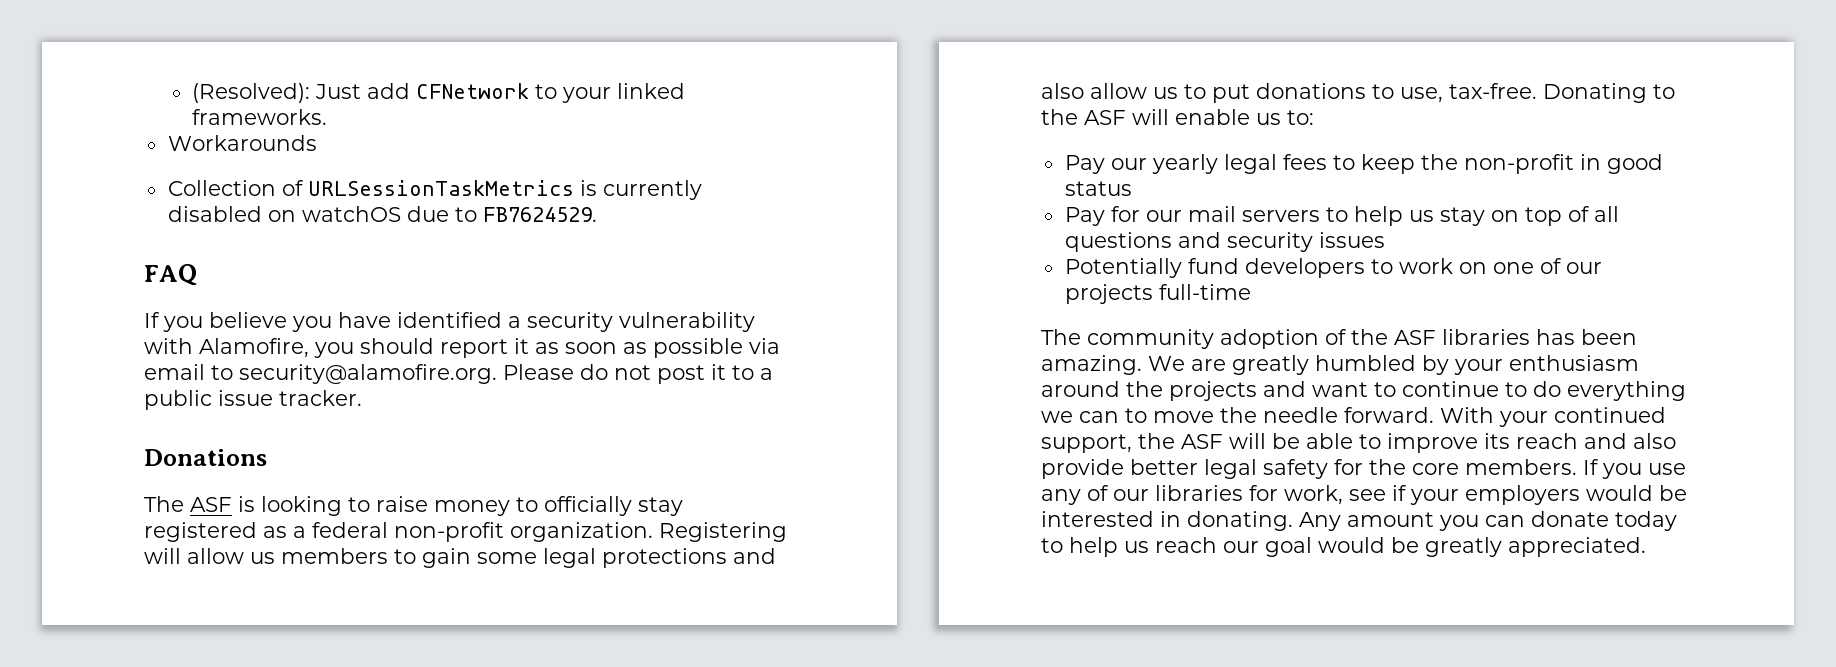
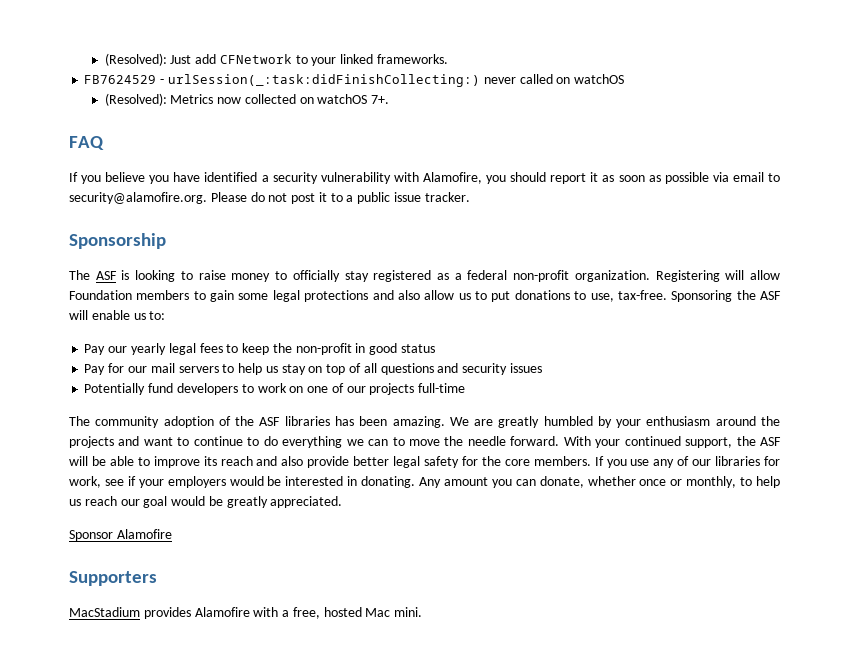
[167,135,317,151] [167,180,702,200] [167,206,597,222] Workarounds // Collection of URLSessionTaskMetrics is currently disabled on watchOS due to FB7624529. -> [84,74,625,87] [104,93,390,106] FB7624529 - urlSession(_:task:didFinishCollecting:) never called on watchOS // (Resolved): Metrics now collected on watchOS 7+.
[144,449,267,466] Donations -> [69,233,166,249] Sponsorship
[250,552,275,564] us -> [69,290,132,300] Foundation
[1543,83,1675,103] Donating to -> [671,290,733,302] Sponsoring
[1531,511,1677,531] donate today -> [539,476,737,488] donate, whether once or monthly,
(1646, 547) none -> [69,529,172,541] [69,571,157,586] [69,607,423,619] // Sponsor Alamofire // Supporters // MacStadium provides Alamofire with a free, hosted Mac mini.

